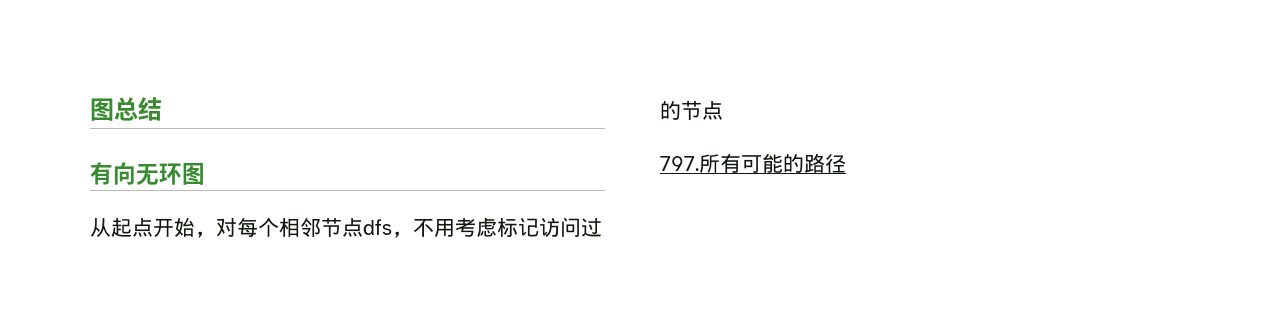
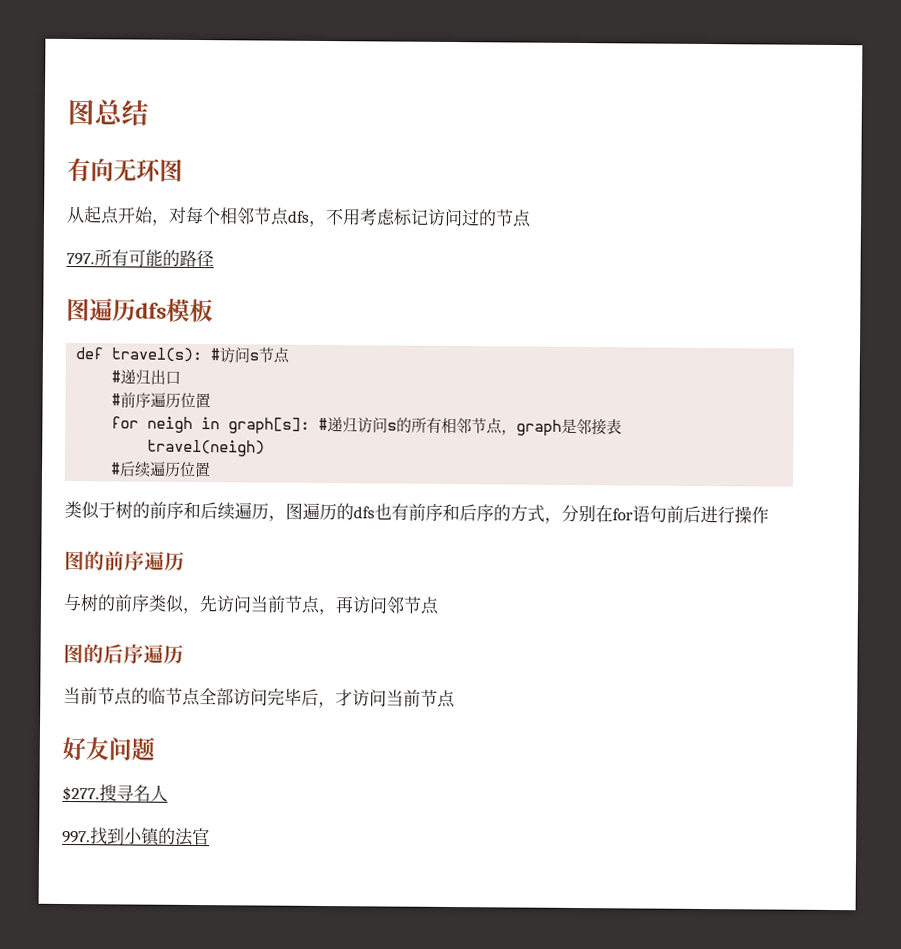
(846, 163) none -> [66,297,213,323] [75,346,291,364] [111,369,182,385] [111,392,212,409] [111,416,623,436] [147,439,266,457] [110,461,212,478] [64,500,769,524] [64,550,185,571] [63,593,440,616] [63,643,184,664] [63,686,456,709] [62,736,155,761] [62,784,168,802] [62,827,210,846] // 图遍历dfs模板 // def travel(s): #访问s节点 // #递归出口 // #前序遍历位置 // for neigh in graph[s]: #递归访问s的所有相邻节点，graph是邻接表 // travel(neigh) // #后续遍历位置 // 类似于树的前序和后续遍历，图遍历的dfs也有前序和后序的方式，分别在for语句前后进行操作 // 图的前序遍历 // 与树的前序类似，先访问当前节点，再访问邻节点 // 图的后序遍历 // 当前节点的临节点全部访问完毕后，才访问当前节点 // 好友问题 // $277.搜寻名人 // 997.找到小镇的法官

